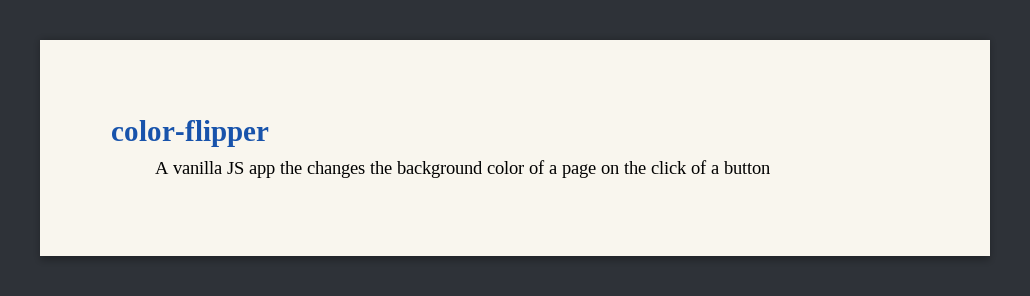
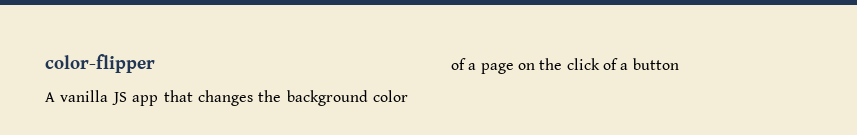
[279,161,302,174] the -> [163,90,193,102] that

